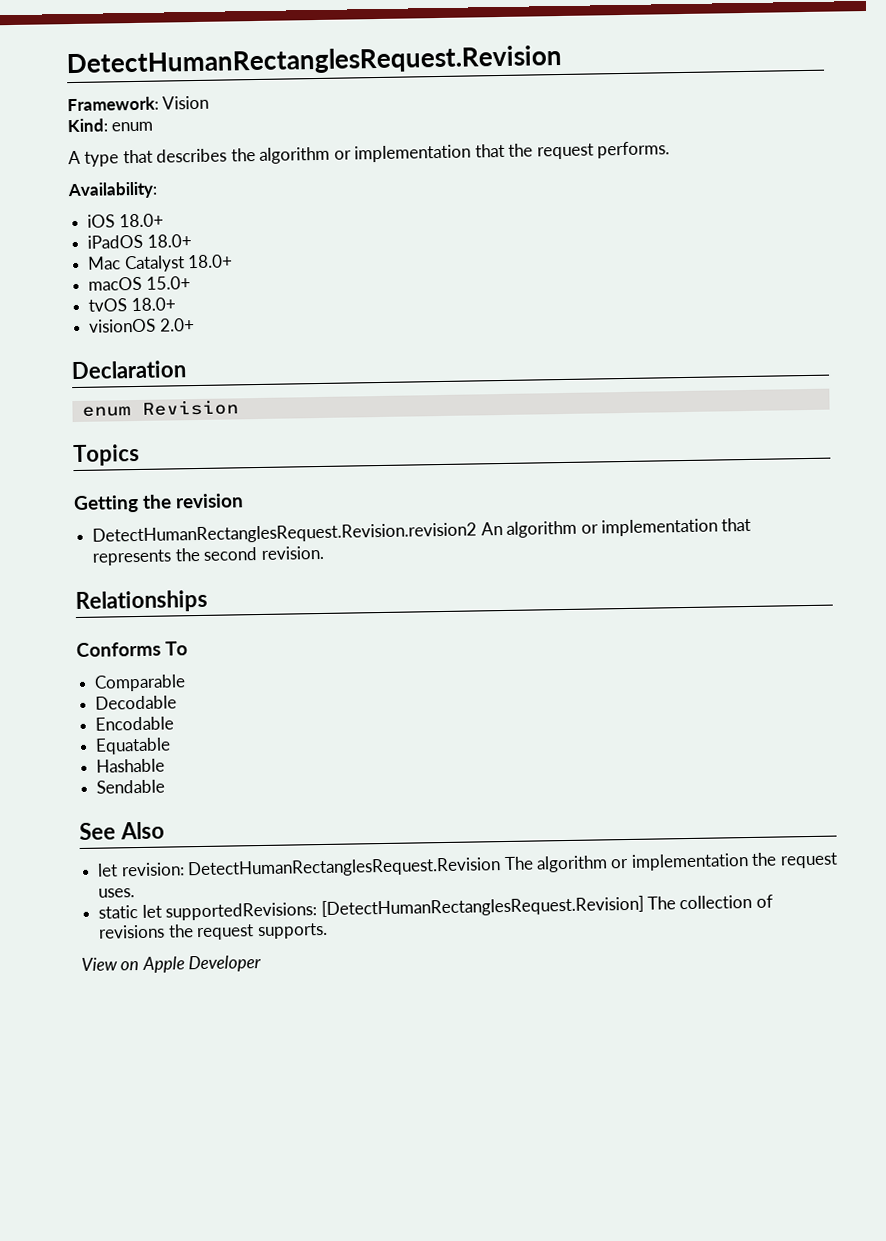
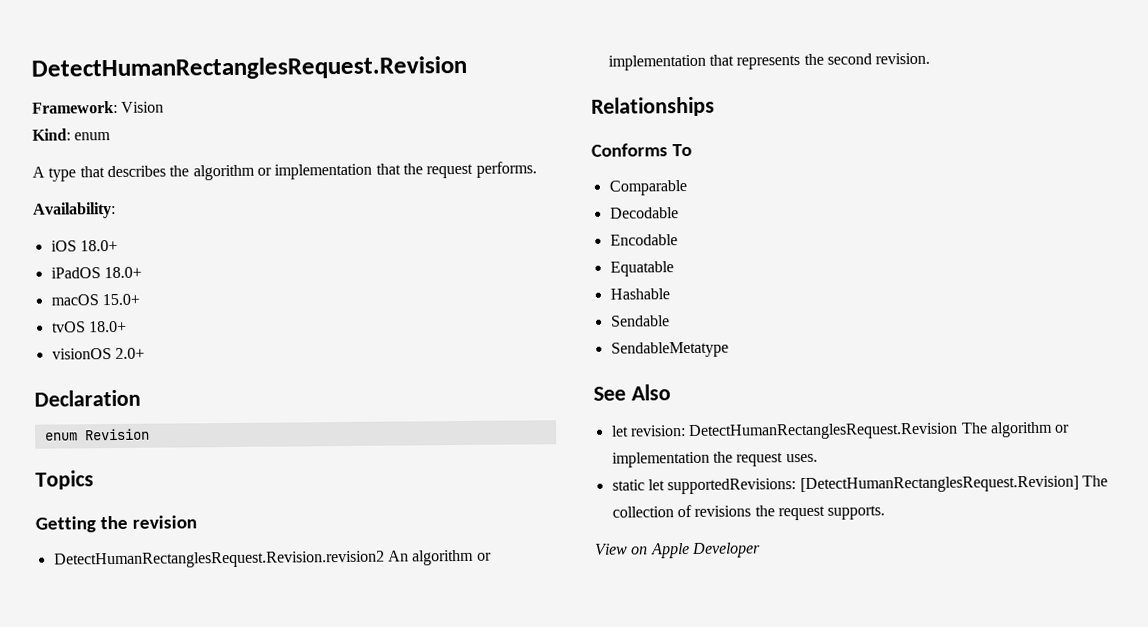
[87,254,234,273] // Mac Catalyst 18.0+ -> (142, 272) none
(166, 786) none -> [610,341,729,358] // SendableMetatype

